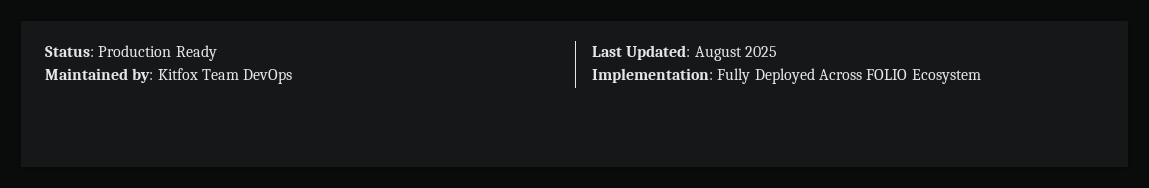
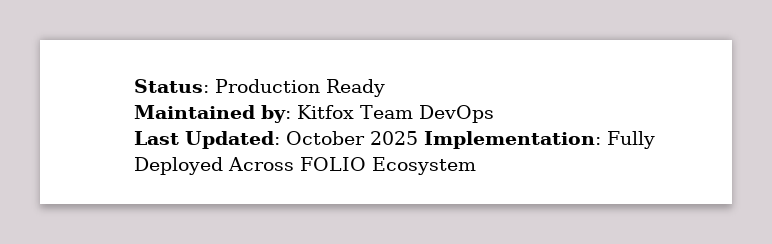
[694,46,742,61] August -> [286,131,365,145] October
(777, 51) // -> (418, 138) none

